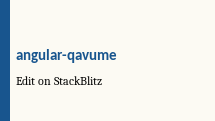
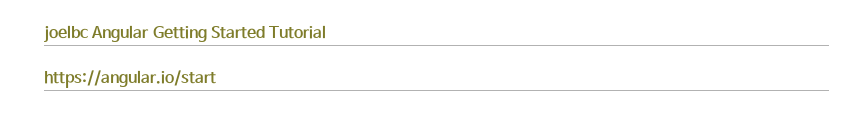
[16,49,117,63] [16,76,103,86] angular-qavume // Edit on StackBlitz -> [44,25,327,43] [44,70,216,88] joelbc Angular Getting Started Tutorial // https://angular.io/start

